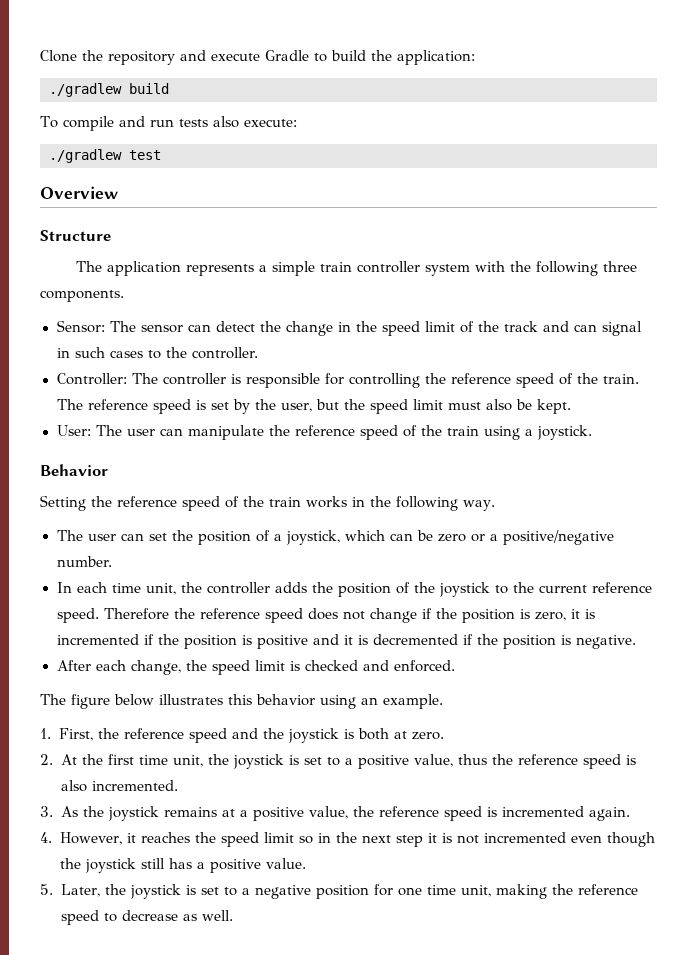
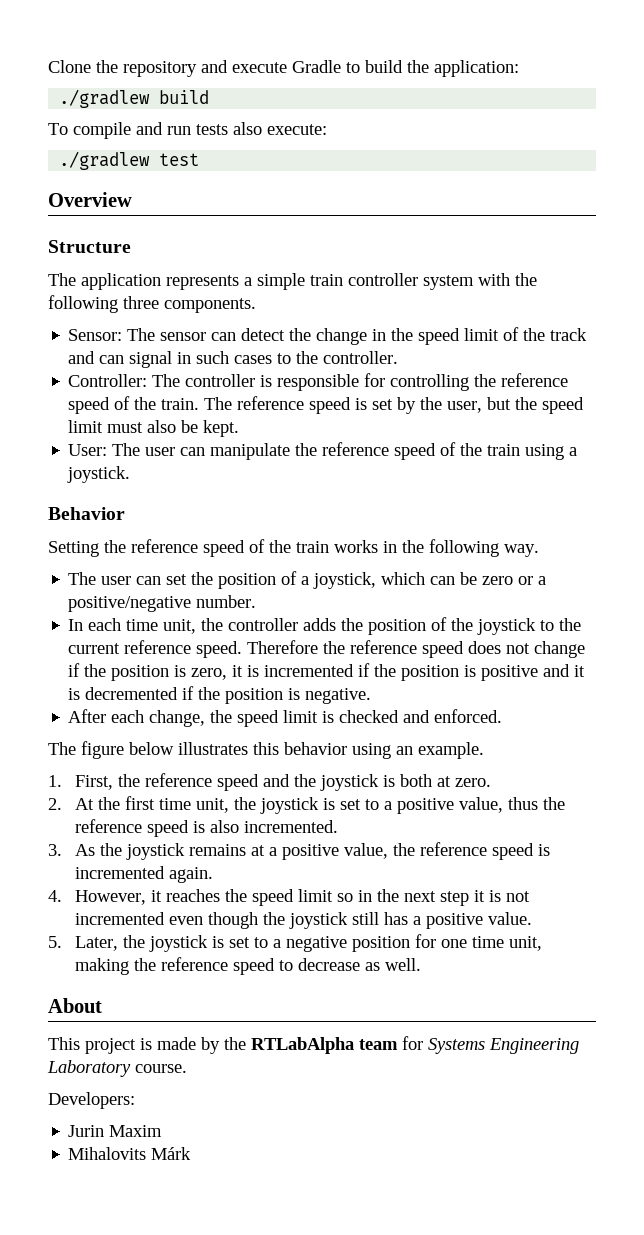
(233, 915) none -> [48,998,102,1013] [48,1036,579,1054] [47,1060,187,1077] [48,1092,135,1109] [68,1125,163,1137] [68,1147,192,1160] // About // This project is made by the RTLabAlpha team for Systems Engineering Laboratory course. // Developers: // Jurin Maxim // Mihalovits Márk

